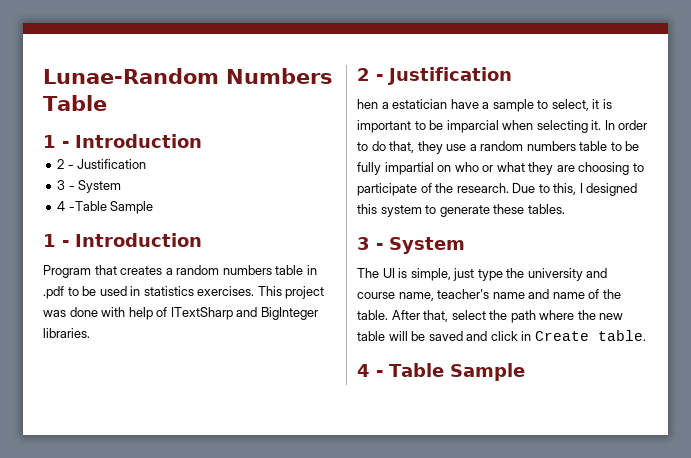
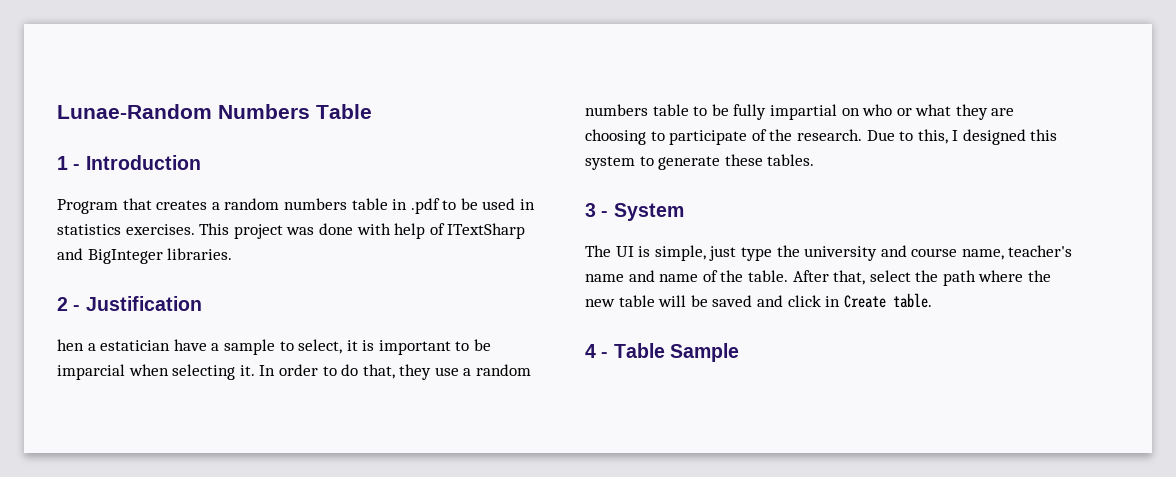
[57,159,147,169] [57,180,122,193] [57,201,154,214] [43,233,202,247] // 2 - Justification // 3 - System // 4 -Table Sample // 1 - Introduction -> (201, 162) none

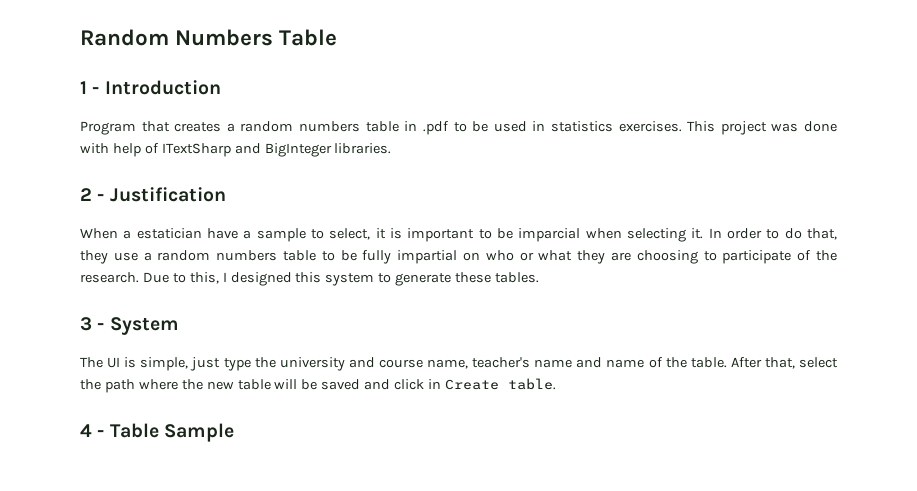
[57,104,212,119] Lunae-Random -> [80,29,169,46] Random
[57,339,84,351] hen -> [80,228,118,239] When

